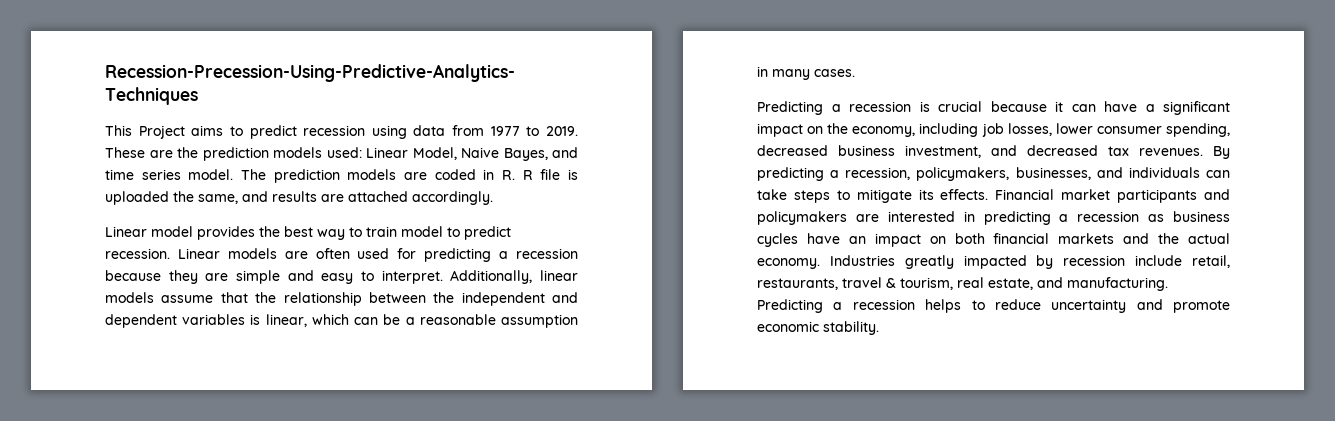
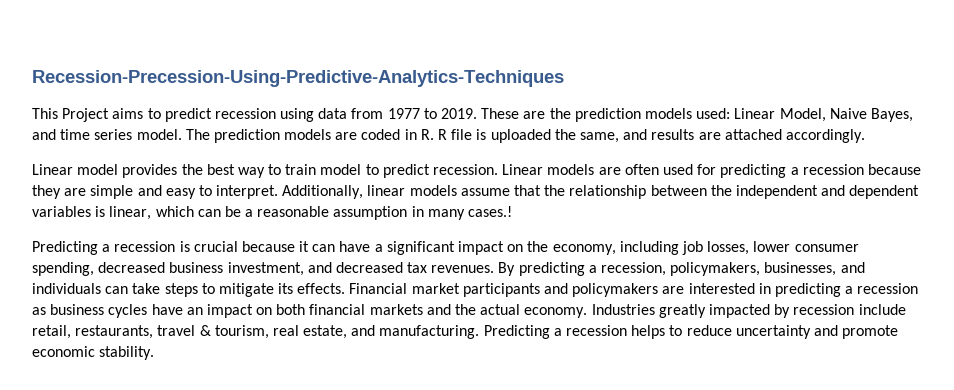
[814,69,855,77] cases. -> [468,206,513,217] cases.!

